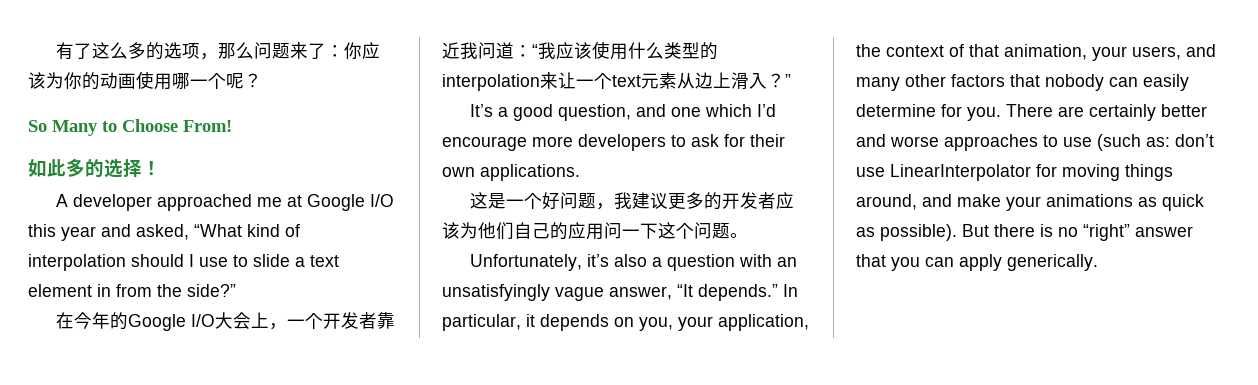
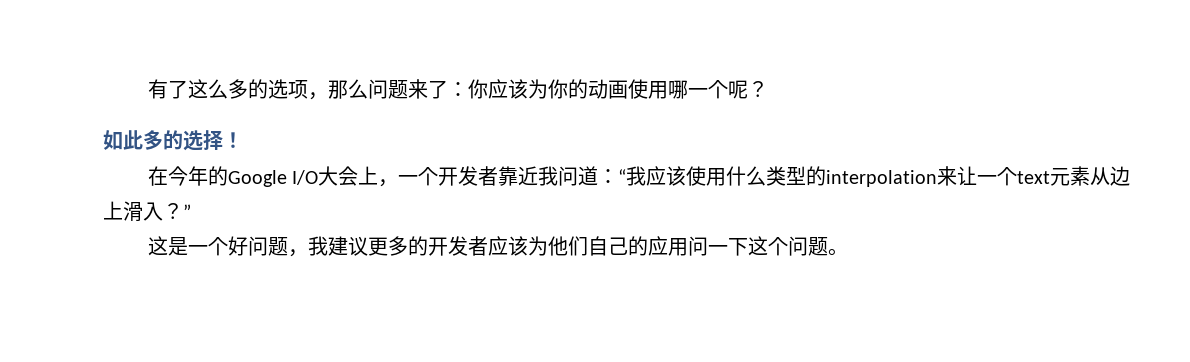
[28,119,232,136] // So Many to Choose From! -> (768, 89) none
[55,194,394,211] [28,224,300,241] [28,254,339,271] [28,284,236,297] // A developer approached me at Google I/O this year and asked, “What kind of interpolation should I use to slide a text element in from the side?” -> (243, 140) none
[469,104,776,121] [442,134,785,151] [442,164,580,181] // It’s a good question, and one which I’d encourage more developers to ask for their own applications. -> (191, 211) none
[469,254,797,271] [442,284,798,301] [442,314,809,331] [856,44,1216,61] [856,74,1189,91] [856,104,1207,121] [856,134,1214,151] [856,164,1173,181] [856,194,1204,211] [856,224,1193,241] [856,254,1098,271] // Unfortunately, it’s also a question with an unsatisfyingly vague answer, “It depends.” In particular, it depends on you, your application, the context of that animation, your users, and many other factors that nobody can easily determine for you. There are certainly better and worse approaches to use (such as: don’t use LinearInterpolator for moving things around, and make your animations as quick as possible). But there is no “right” answer that you can apply generically. -> (848, 252) none

